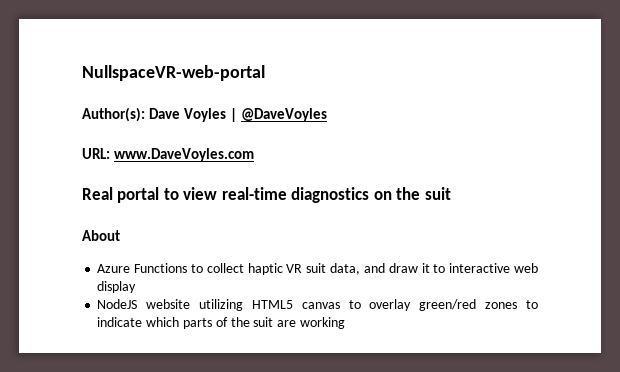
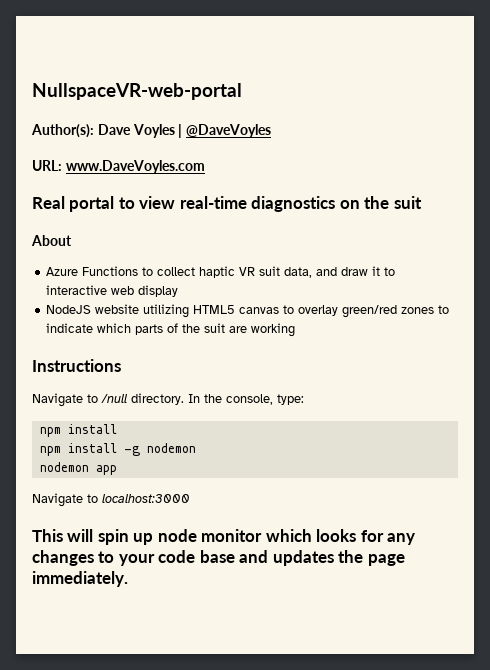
(345, 323) none -> [32,359,121,372] [32,393,304,407] [39,424,117,437] [39,443,196,456] [39,462,117,475] [32,493,190,507] [32,529,416,545] [32,550,405,566] [32,571,128,587] // Instructions // Navigate to /null directory. In the console, type: // npm install // npm install -g nodemon // nodemon app // Navigate to localhost:3000 // This will spin up node monitor which looks for any changes to your code base and updates the page immediately.

